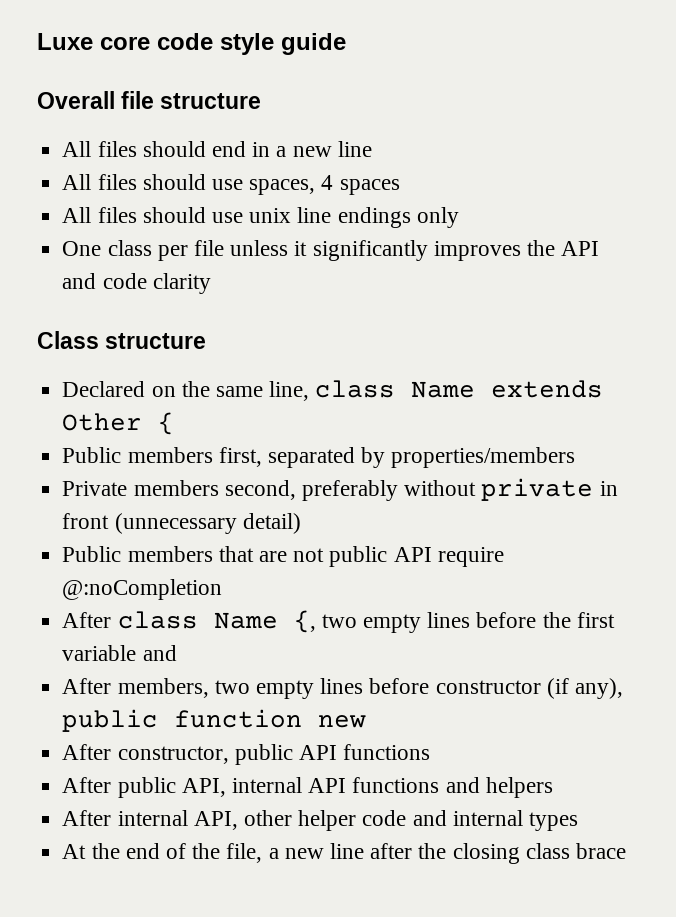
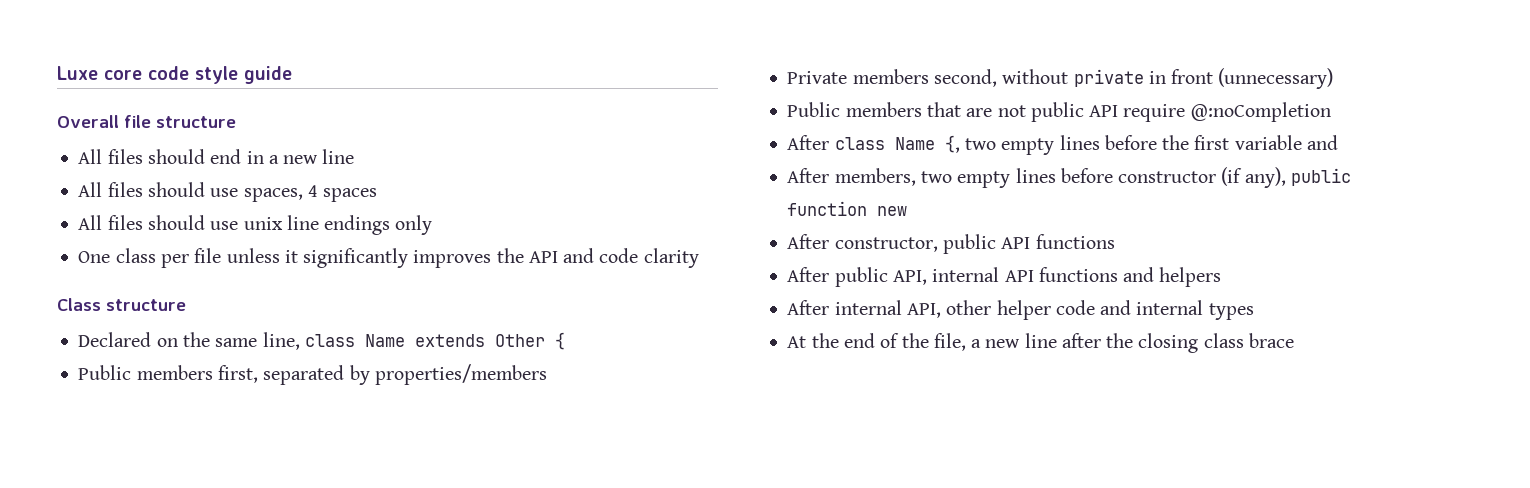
[301,480,398,501] preferably -> (997, 78) none
[114,513,301,534] (unnecessary detail) -> [1218,68,1334,89] (unnecessary)

